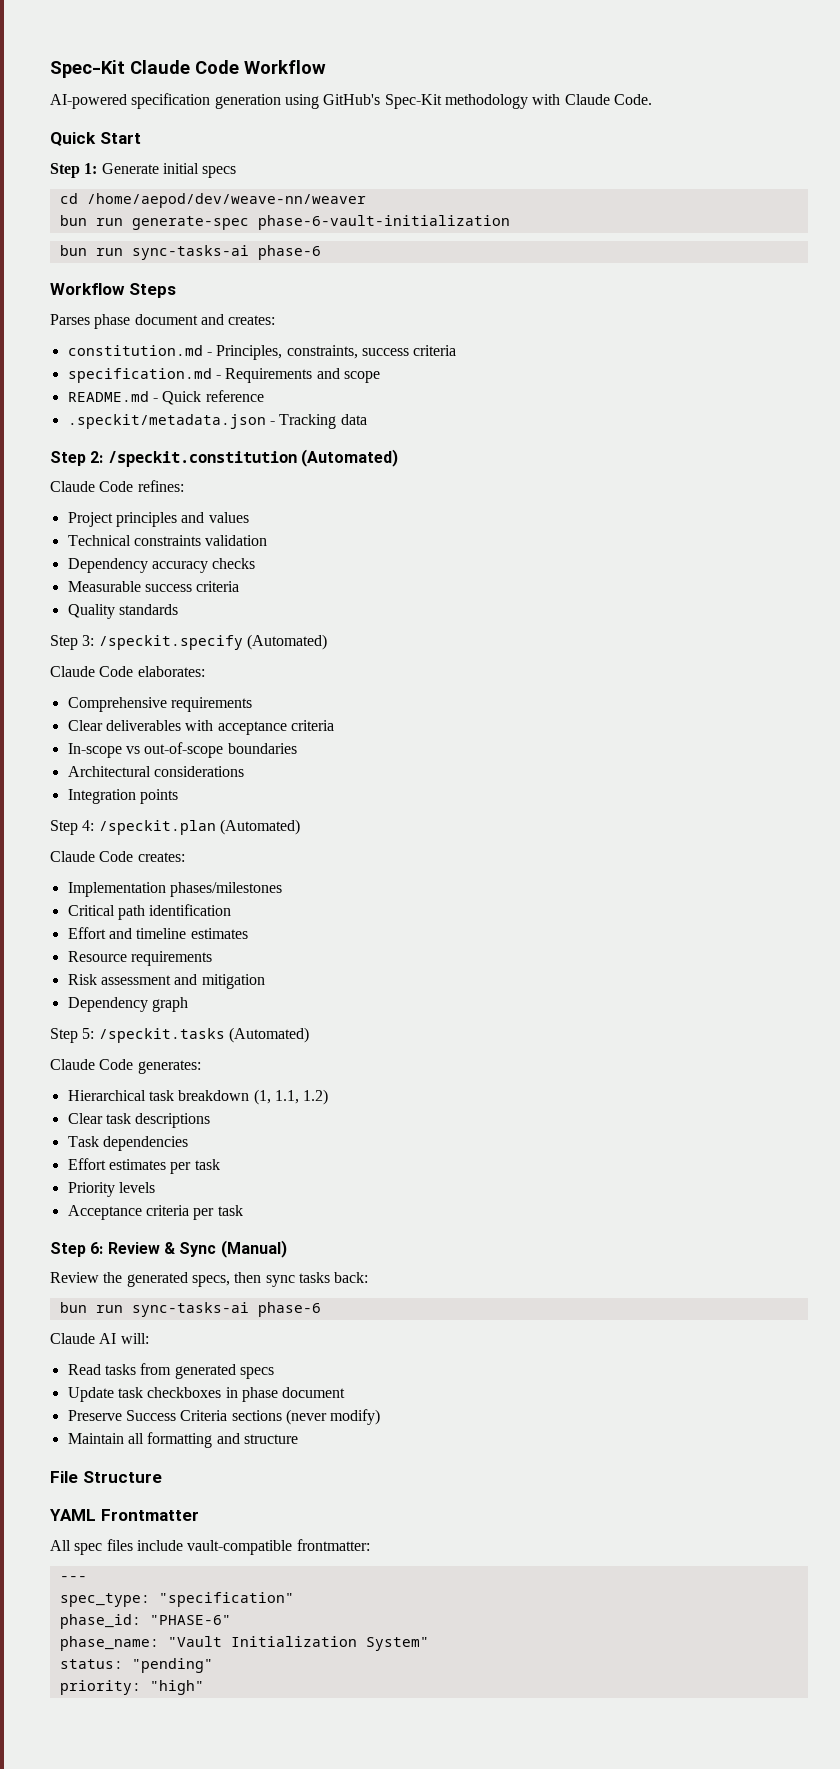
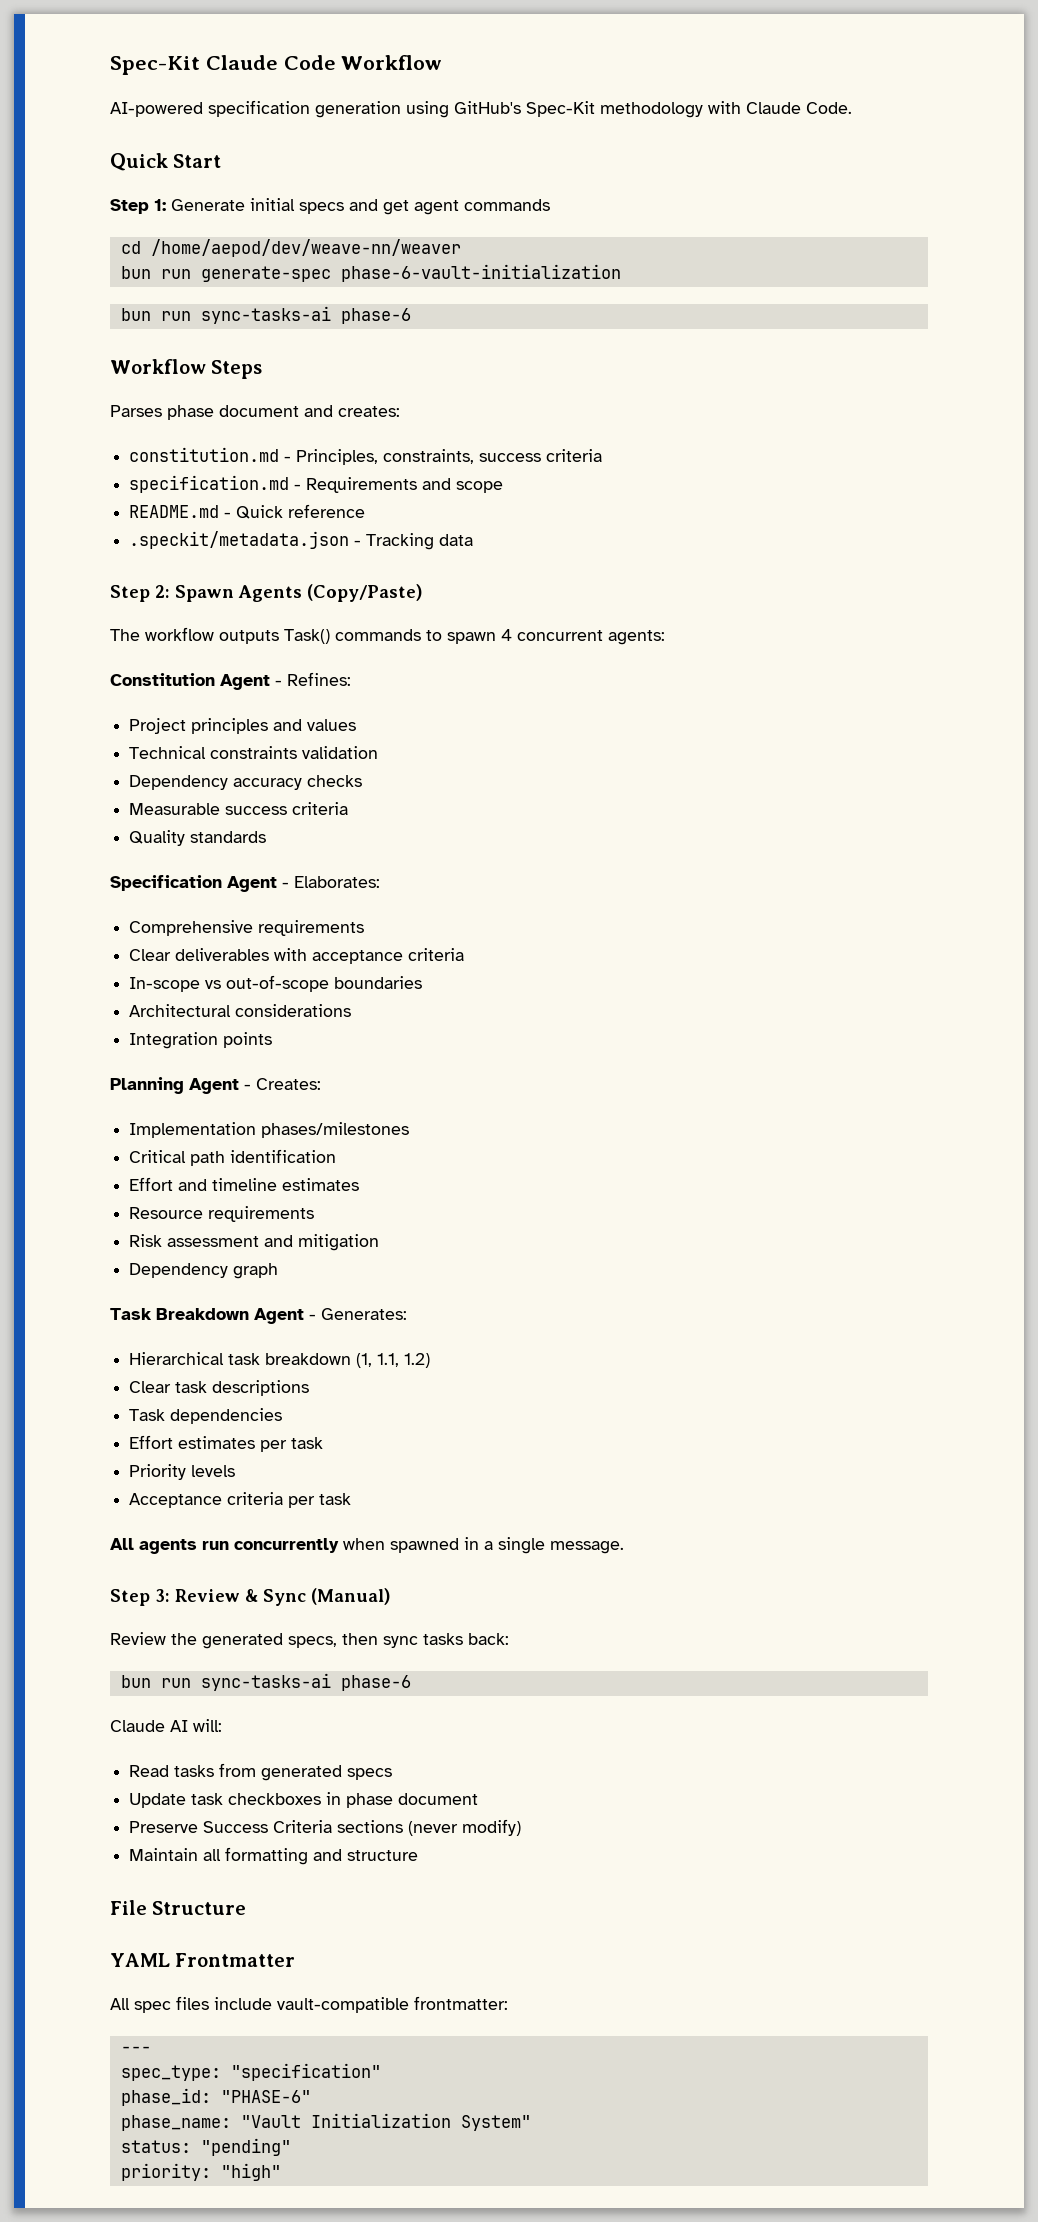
(237, 172) none -> [349,199,550,215] and get agent commands
[107,449,398,467] [50,480,184,492] /speckit.constitution (Automated) // Claude Code refines: -> [175,584,423,602] [110,627,665,645] [110,672,351,690] Spawn Agents (Copy/Paste) // The workflow outputs Task() commands to spawn 4 concurrent agents: // Constitution Agent - Refines:
[50,634,327,650] [50,666,205,677] Step 3: /speckit.specify (Automated) // Claude Code elaborates: -> [110,875,380,892] Specification Agent - Elaborates:
[50,819,300,835] [50,851,185,862] Step 4: /speckit.plan (Automated) // Claude Code creates: -> [110,1077,321,1094] Planning Agent - Creates:
[50,1027,309,1043] [50,1059,201,1074] Step 5: /speckit.tasks (Automated) // Claude Code generates: -> [110,1308,407,1324] Task Breakdown Agent - Generates:
[50,1242,104,1257] // Step 6: -> [110,1537,624,1554] [110,1589,170,1606] // All agents run concurrently when spawned in a single message. // Step 3:

